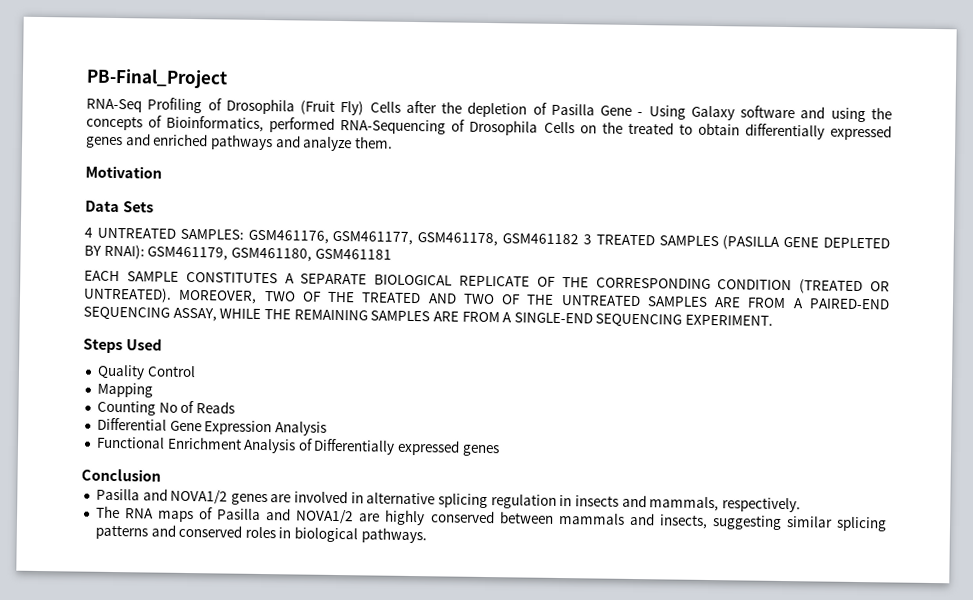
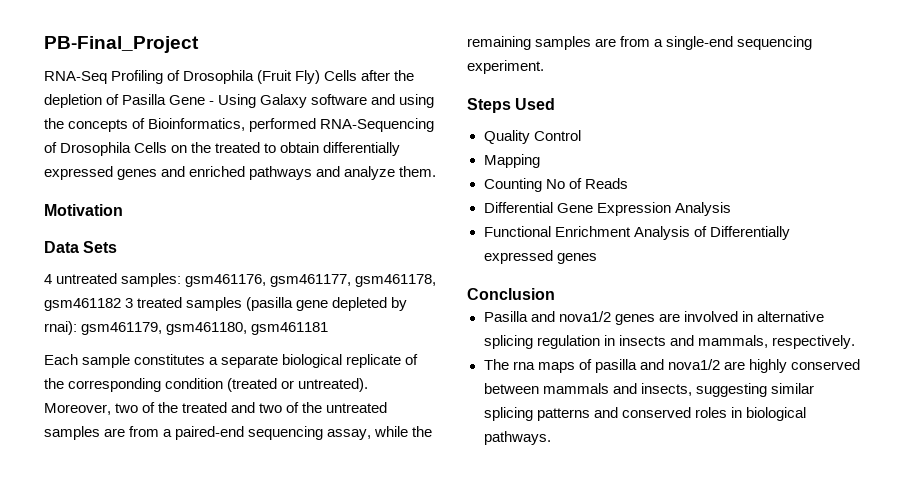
[96,227,891,250] [84,244,392,262] [84,270,891,295] [83,287,890,310] [83,306,774,328] UNTREATED SAMPLES: GSM461176, GSM461177, GSM461178, GSM461182 3 TREATED SAMPLES (PASILLA GENE DEPLETED BY RNAI): GSM461179, GSM461180, GSM461181 // EACH SAMPLE CONSTITUTES A SEPARATE BIOLOGICAL REPLICATE OF THE CORRESPONDING CONDITION (TREATED OR UNTREATED). MOREOVER, TWO OF THE TREATED AND TWO OF THE UNTREATED SAMPLES ARE FROM A PAIRED-END SEQUENCING ASSAY, WHILE THE REMAINING SAMPLES ARE FROM A SINGLE-END SEQUENCING EXPERIMENT. -> [56,273,437,287] [44,297,408,311] [44,321,329,335] [44,354,419,368] [44,378,369,392] [44,402,388,415] [44,426,433,440] [467,36,813,50] [467,60,544,74] untreated samples: gsm461176, gsm461177, gsm461178, gsm461182 3 treated samples (pasilla gene depleted by rnai): gsm461179, gsm461180, gsm461181 // Each sample constitutes a separate biological replicate of the corresponding condition (treated or untreated). Moreover, two of the treated and two of the untreated samples are from a paired-end sequencing assay, while the remaining samples are from a single-end sequencing experiment.
[170,489,229,505] NOVA1/2 -> [558,311,611,322] nova1/2
[124,508,154,519] RNA -> [512,361,535,370] rna
[217,508,355,525] Pasilla and NOVA1/2 -> [594,359,720,373] pasilla and nova1/2

